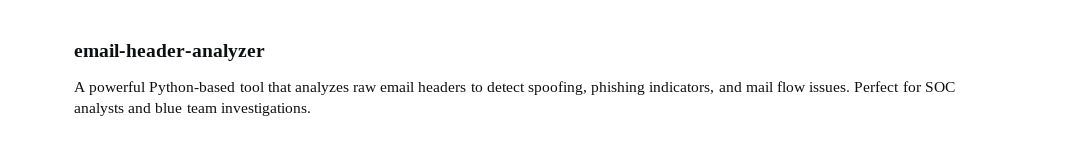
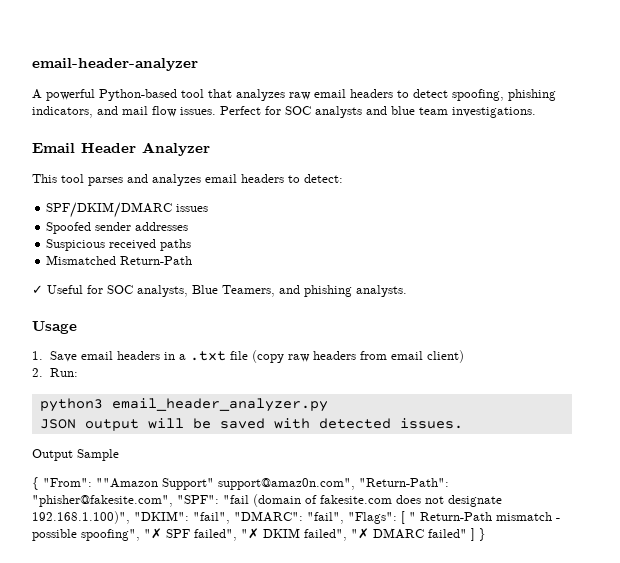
(311, 109) none -> [32,142,210,156] [32,174,343,186] [46,202,209,218] [46,222,189,234] [46,239,192,251] [46,255,193,265] [32,285,407,297] [32,321,77,334] [32,350,464,363] [32,368,78,377] [39,398,328,412] [39,418,463,431] [32,449,119,461] [32,477,449,490] [32,494,502,507] [32,511,560,524] [32,528,486,541] // Email Header Analyzer // This tool parses and analyzes email headers to detect: // SPF/DKIM/DMARC issues // Spoofed sender addresses // Suspicious received paths // Mismatched Return-Path // ✓ Useful for SOC analysts, Blue Teamers, and phishing analysts. // Usage // 1. Save email headers in a .txt file (copy raw headers from email client) // 2. Run: // python3 email_header_analyzer.py // JSON output will be saved with detected issues. // Output Sample // { "From": ""Amazon Support" support@amaz0n.com", "Return-Path": "phisher@fakesite.com", "SPF": "fail (domain of fakesite.com does not designate 192.168.1.100)", "DKIM": "fail", "DMARC": "fail", "Flags": [ " Return-Path mismatch - possible spoofing", "✗ SPF failed", "✗ DKIM failed", "✗ DMARC failed" ] }

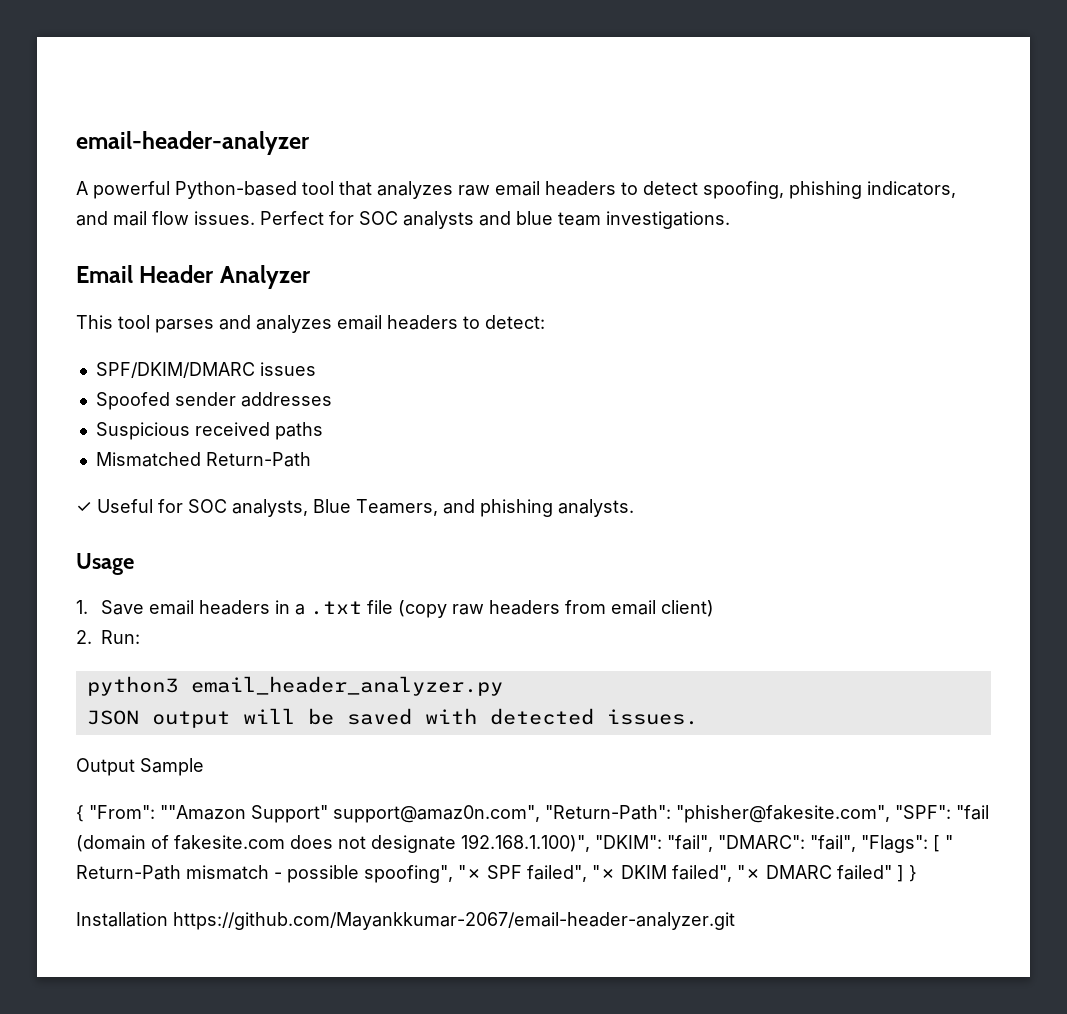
(486, 534) none -> [76,912,735,930] // Installation https://github.com/Mayankkumar-2067/email-header-analyzer.git

